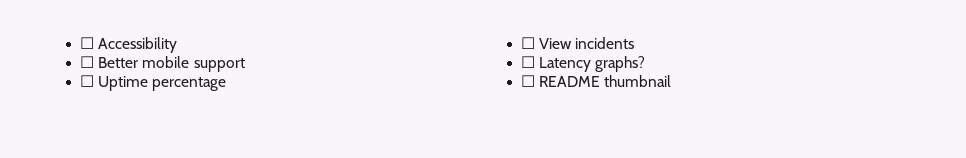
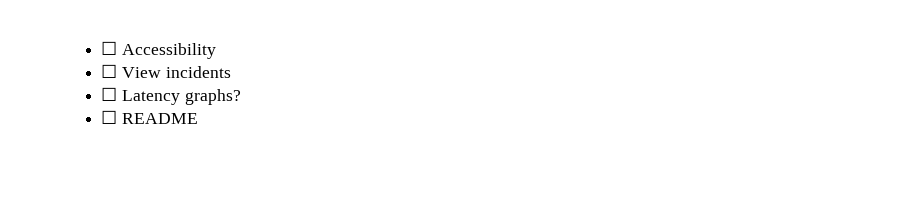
[80,56,245,72] [80,75,227,91] // ☐ Better mobile support // ☐ Uptime percentage -> (216, 51) none
[604,75,672,87] thumbnail -> (198, 118) none

